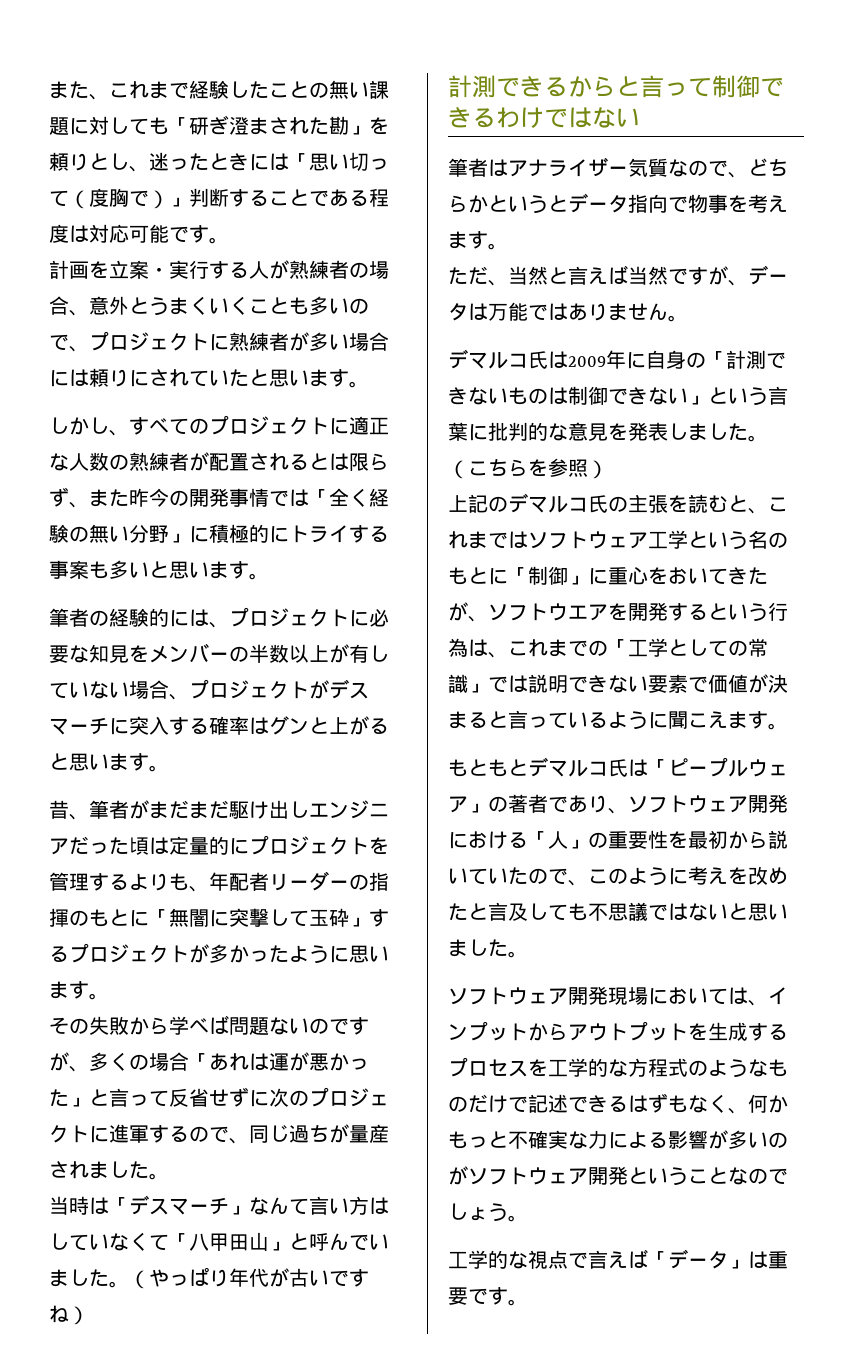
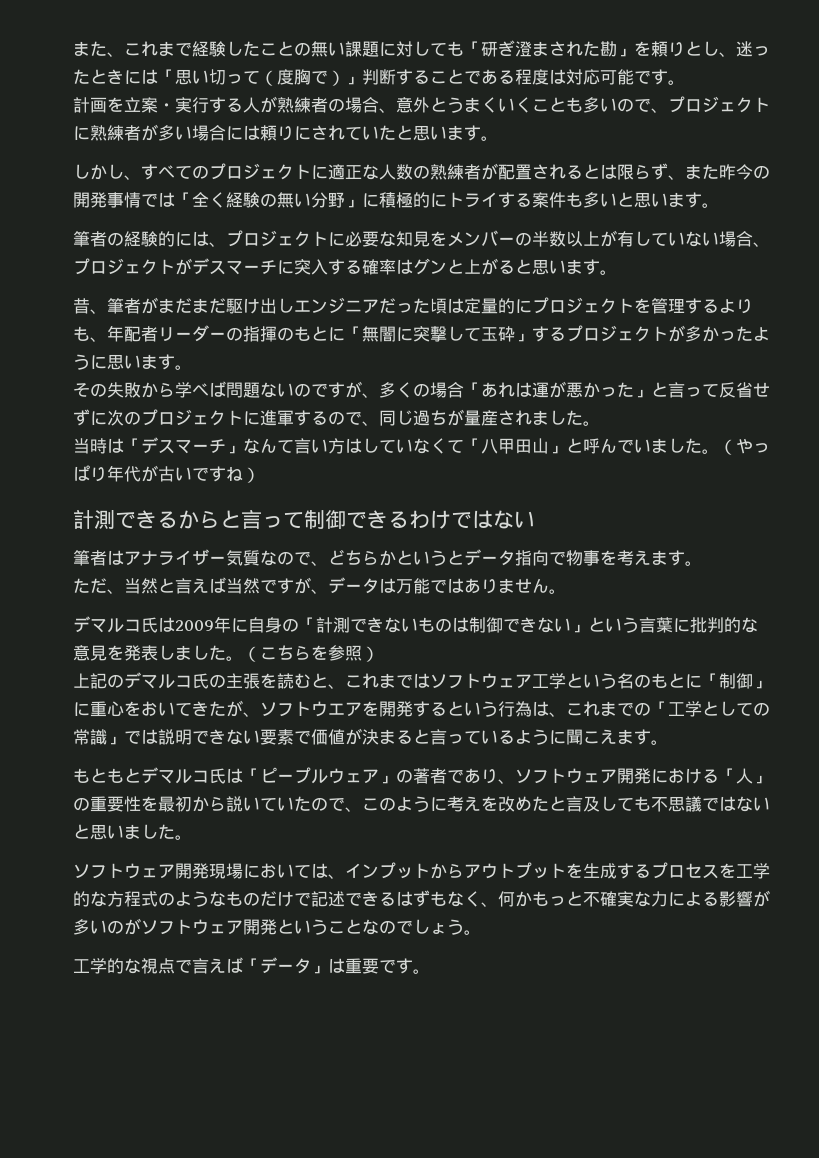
[49,560,89,579] 事案 -> [532,192,566,208] 案件

